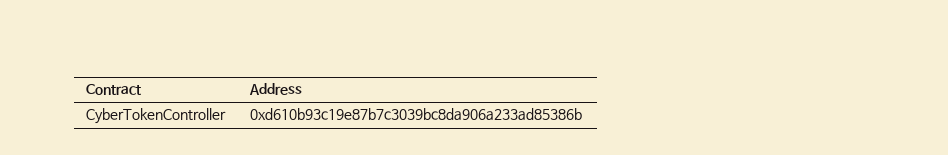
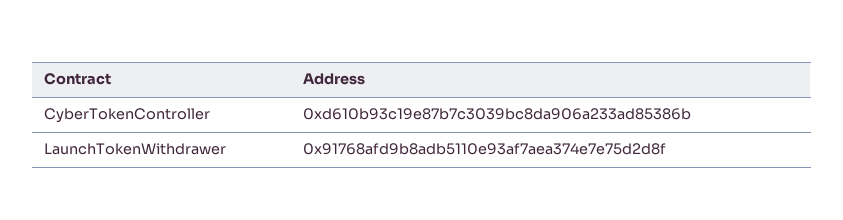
(583, 114) none -> [43,143,226,155] [302,143,666,155] // LaunchTokenWithdrawer | 0x91768afd9b8adb5110e93af7aea374e7e75d2d8f

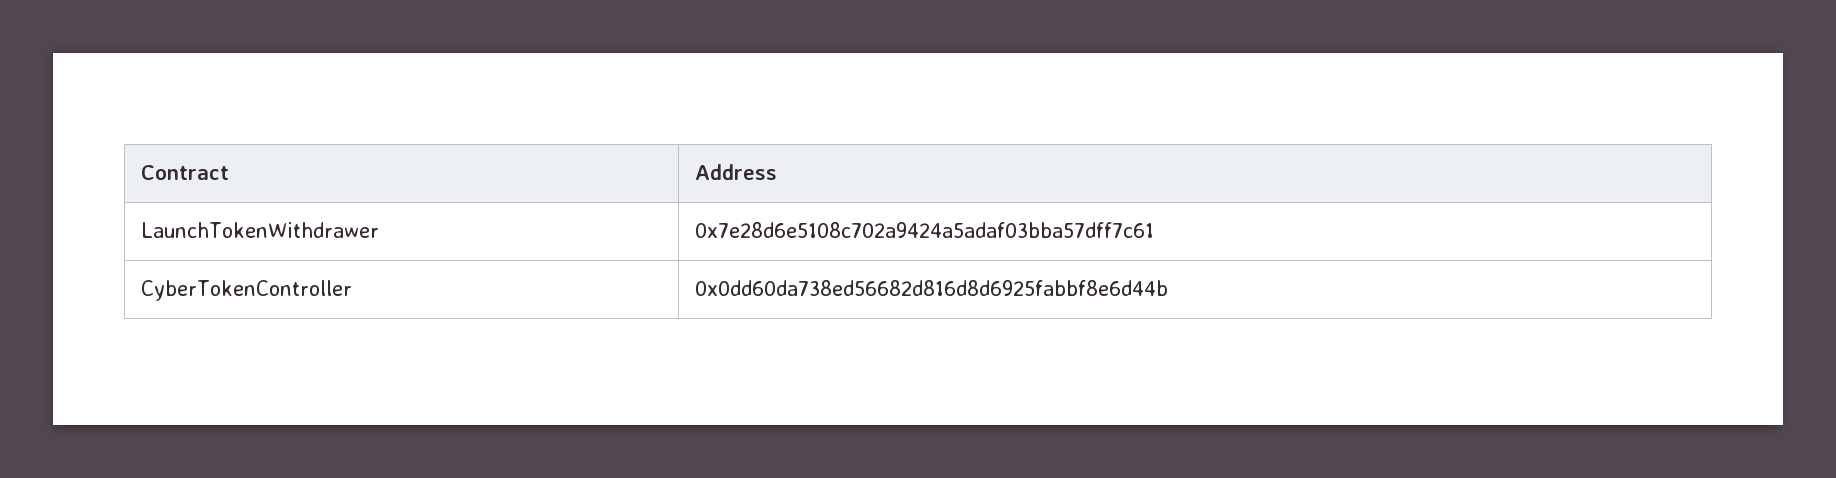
(365, 79) none -> [140,222,379,238] [694,222,1154,238] // LaunchTokenWithdrawer | 0x7e28d6e5108c702a9424a5adaf03bba57dff7c61
[302,108,691,120] [43,143,226,155] [302,143,666,155] 0xd610b93c19e87b7c3039bc8da906a233ad85386b // LaunchTokenWithdrawer | 0x91768afd9b8adb5110e93af7aea374e7e75d2d8f -> [694,280,1168,296] 0x0dd60da738ed56682d816d8d6925fabbf8e6d44b

